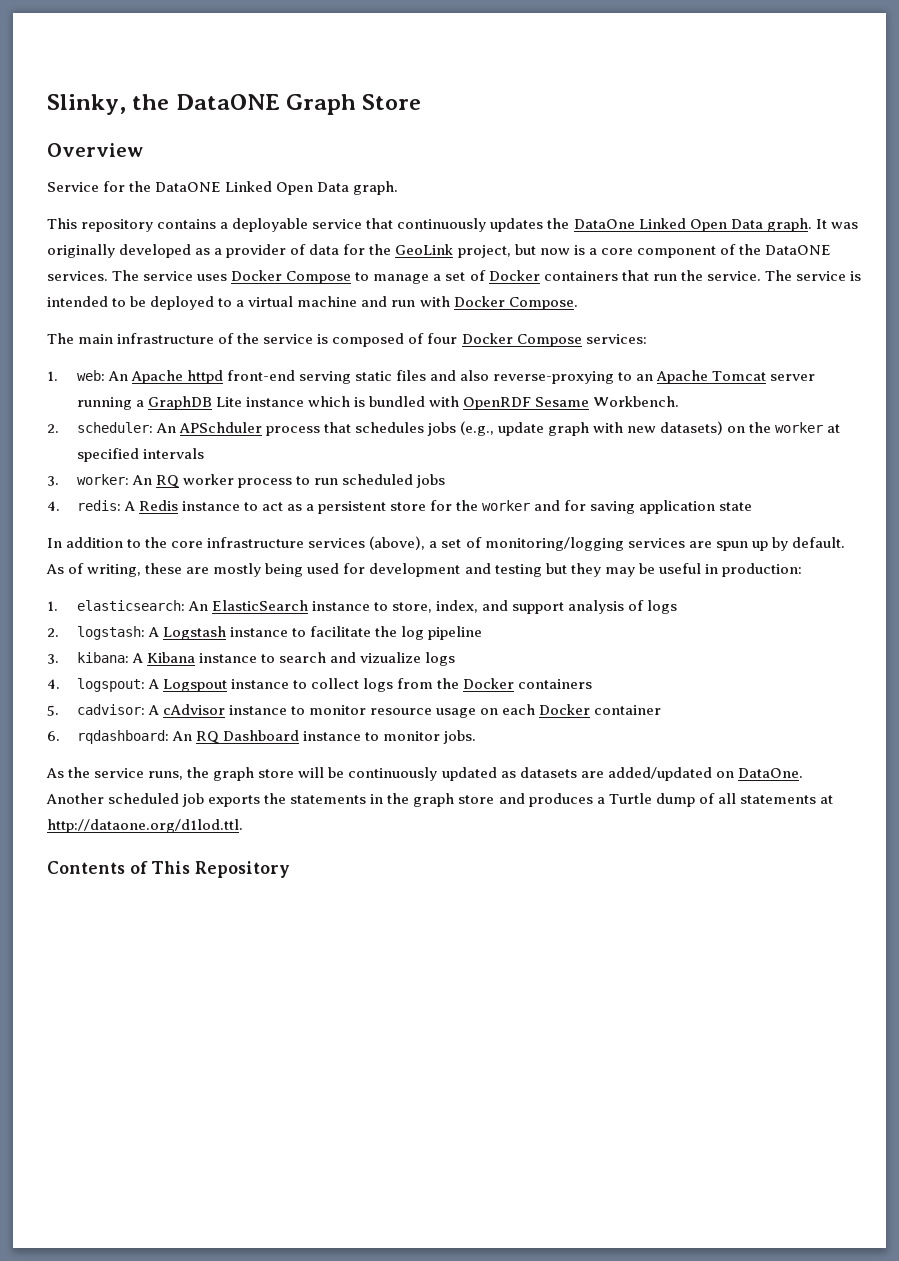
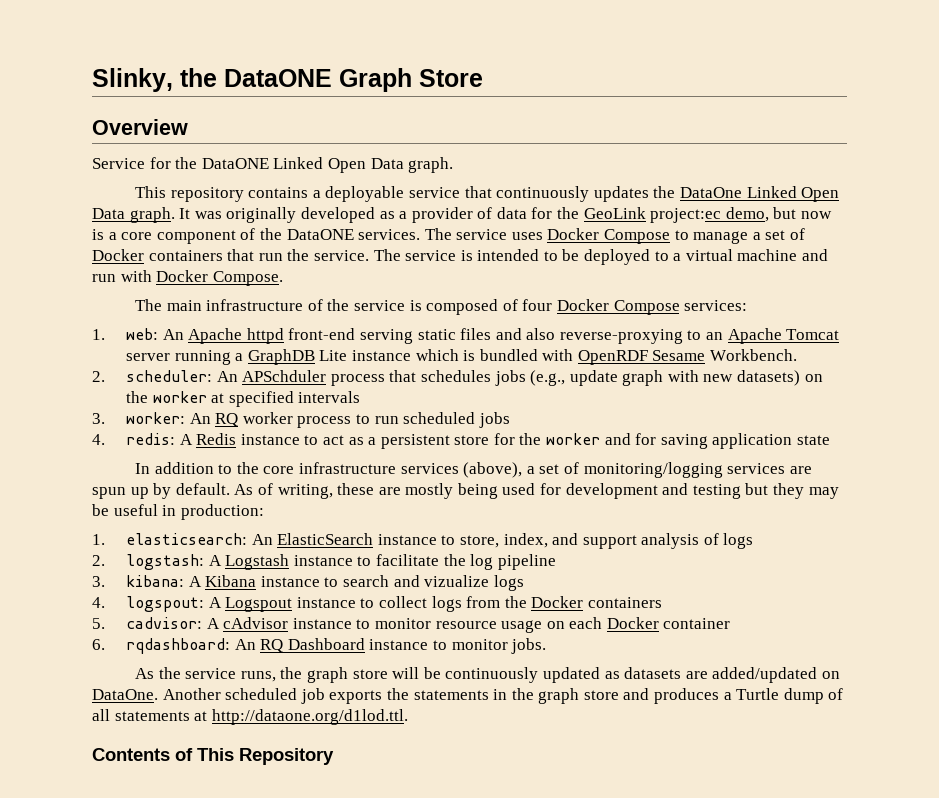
[457,245,511,258] project, -> [650,207,769,223] project:ec demo,

